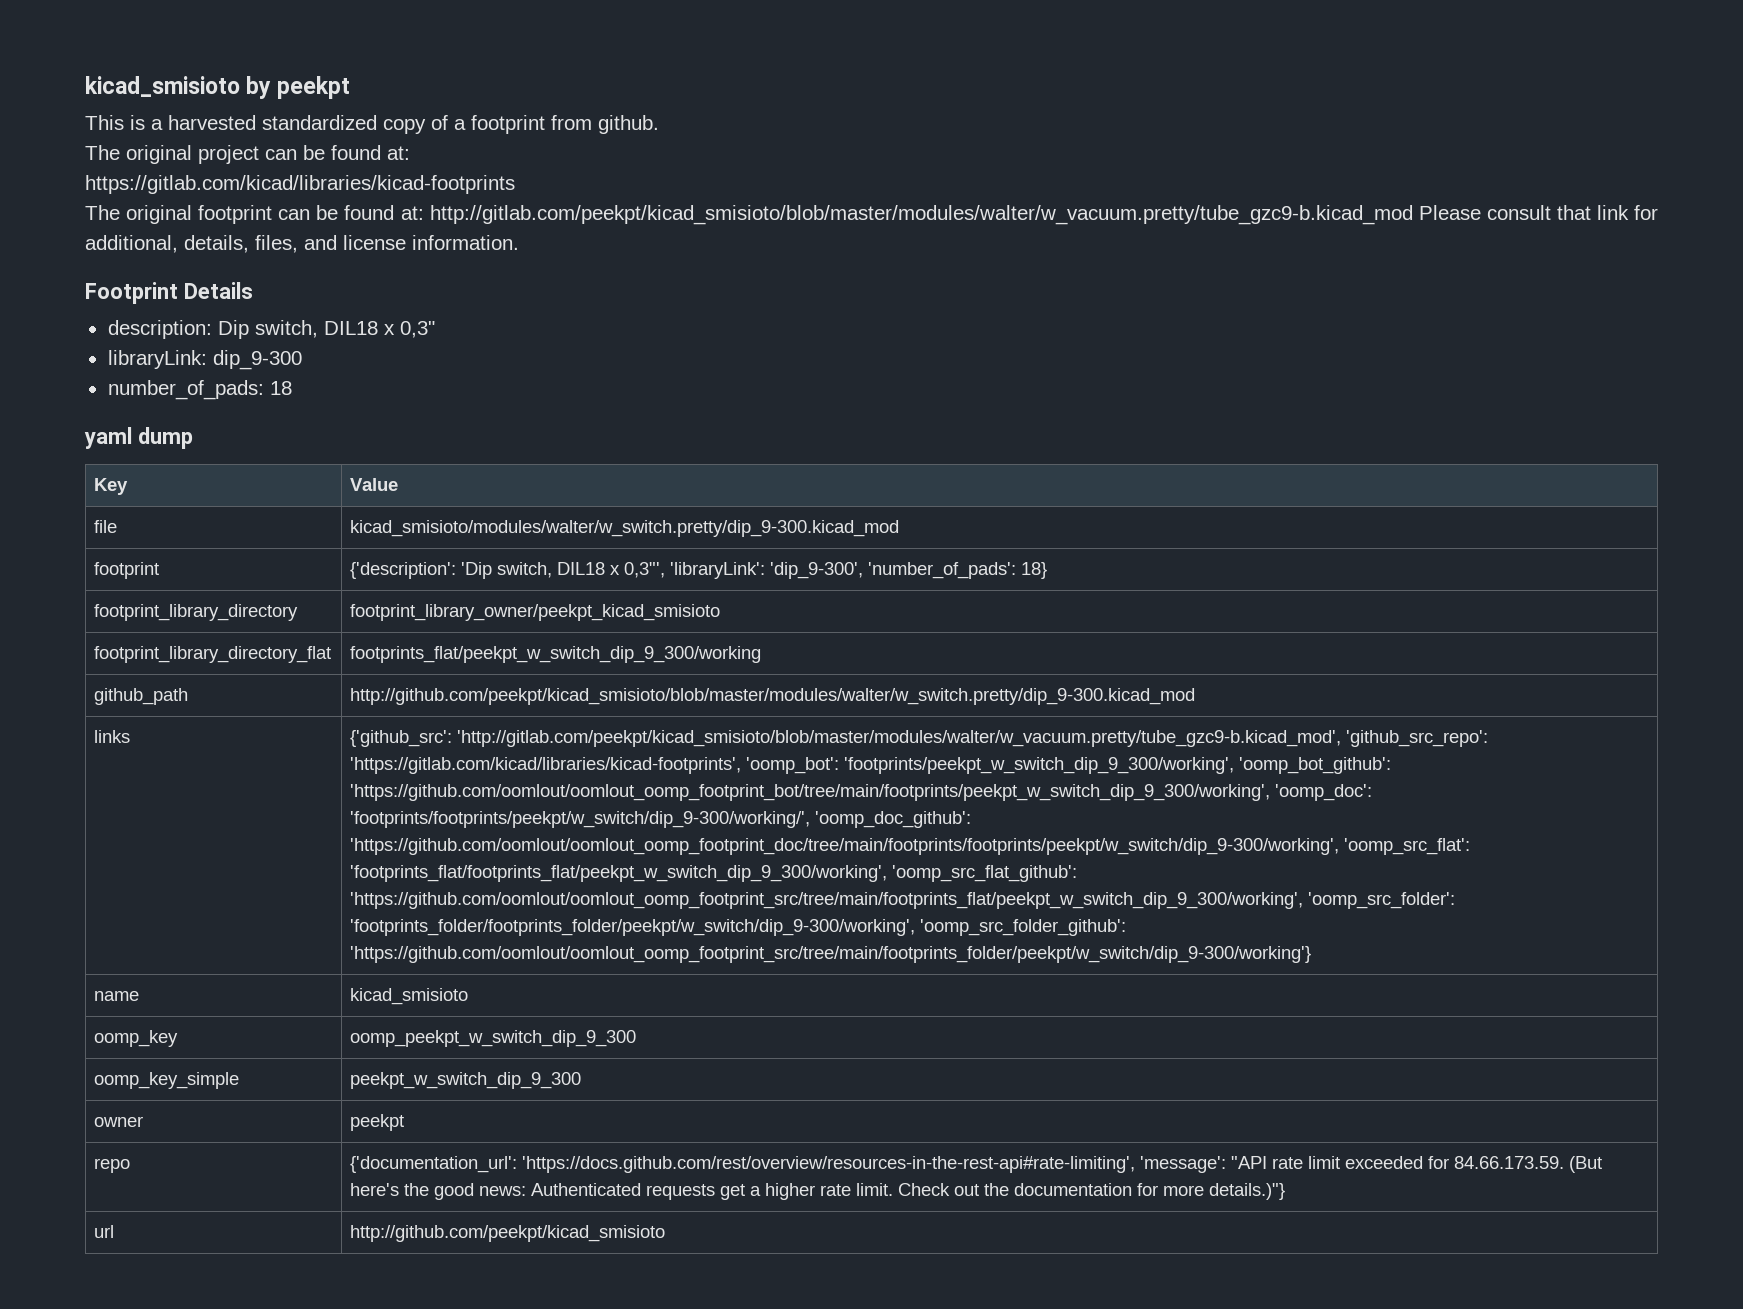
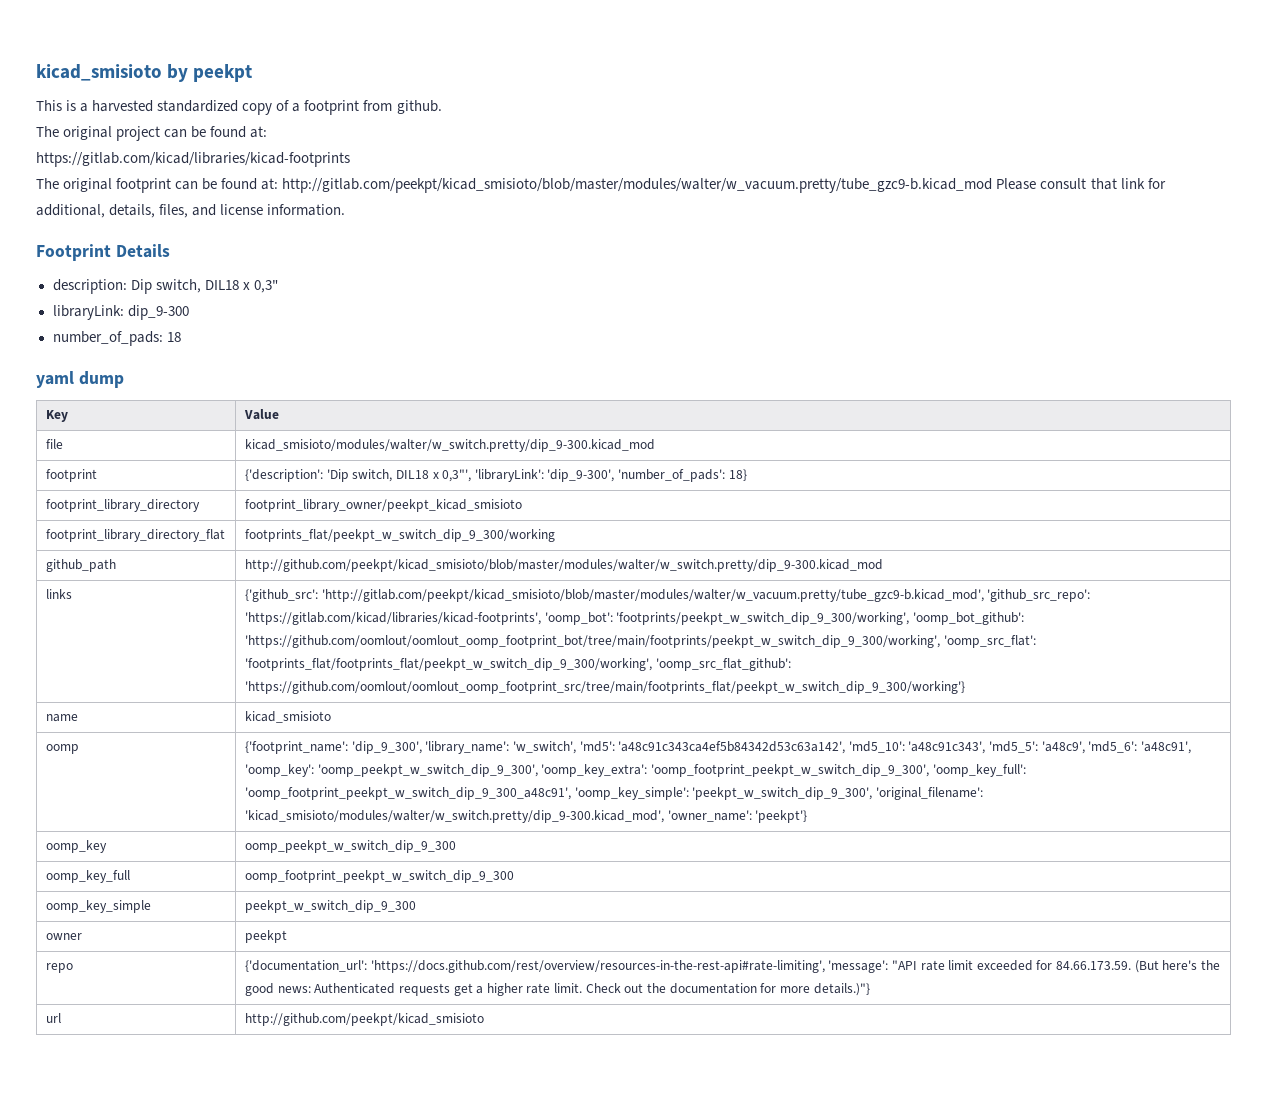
[1275,784,1373,801] [350,811,972,828] [350,838,1471,855] [350,865,1078,882] [350,892,1456,909] [350,919,1127,936] [350,946,1312,963] [94,991,140,1001] [350,988,469,1005] 'oomp_doc': 'footprints/footprints/peekpt/w_switch/dip_9-300/working/', 'oomp_doc_github': 'https://github.com/oomlout/oomlout_oomp_footprint_doc/tree/main/footprints/footprints/peekpt/w_switch/dip_9-300/working', 'oomp_src_flat': 'footprints_flat/footprints_flat/peekpt_w_switch_dip_9_300/working', 'oomp_src_flat_github': 'https://github.com/oomlout/oomlout_oomp_footprint_src/tree/main/footprints_flat/peekpt_w_switch_dip_9_300/working', 'oomp_src_folder': 'footprints_folder/footprints_folder/peekpt/w_switch/dip_9-300/working', 'oomp_src_folder_github': 'https://github.com/oomlout/oomlout_oomp_footprint_src/tree/main/footprints_folder/peekpt/w_switch/dip_9-300/working'} // name | kicad_smisioto -> [943,635,1036,648] [244,658,791,671] [244,681,965,694] [45,714,78,722] [244,711,331,723] [45,744,79,754] [244,741,1192,754] [244,764,1026,777] [244,787,983,800] [244,810,808,823] 'oomp_src_flat': 'footprints_flat/footprints_flat/peekpt_w_switch_dip_9_300/working', 'oomp_src_flat_github': 'https://github.com/oomlout/oomlout_oomp_footprint_src/tree/main/footprints_flat/peekpt_w_switch_dip_9_300/working'} // name | kicad_smisioto // oomp | {'footprint_name': 'dip_9_300', 'library_name': 'w_switch', 'md5': 'a48c91c343ca4ef5b84342d53c63a142', 'md5_10': 'a48c91c343', 'md5_5': 'a48c9', 'md5_6': 'a48c91', 'oomp_key': 'oomp_peekpt_w_switch_dip_9_300', 'oomp_key_extra': 'oomp_footprint_peekpt_w_switch_dip_9_300', 'oomp_key_full': 'oomp_footprint_peekpt_w_switch_dip_9_300_a48c91', 'oomp_key_simple': 'peekpt_w_switch_dip_9_300', 'original_filename': 'kicad_smisioto/modules/walter/w_switch.pretty/dip_9-300.kicad_mod', 'owner_name': 'peekpt'}
(637, 1038) none -> [45,870,130,883] [244,870,514,883] // oomp_key_full | oomp_footprint_peekpt_w_switch_dip_9_300

